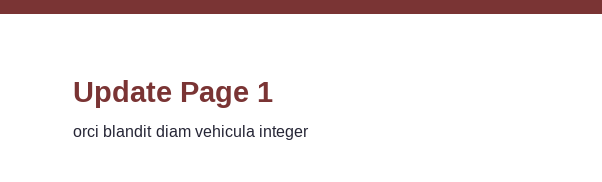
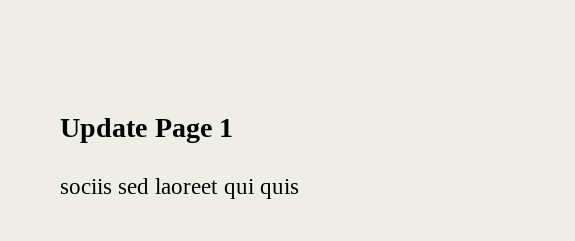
[73,125,310,140] orci blandit diam vehicula integer -> [60,178,299,199] sociis sed laoreet qui quis

